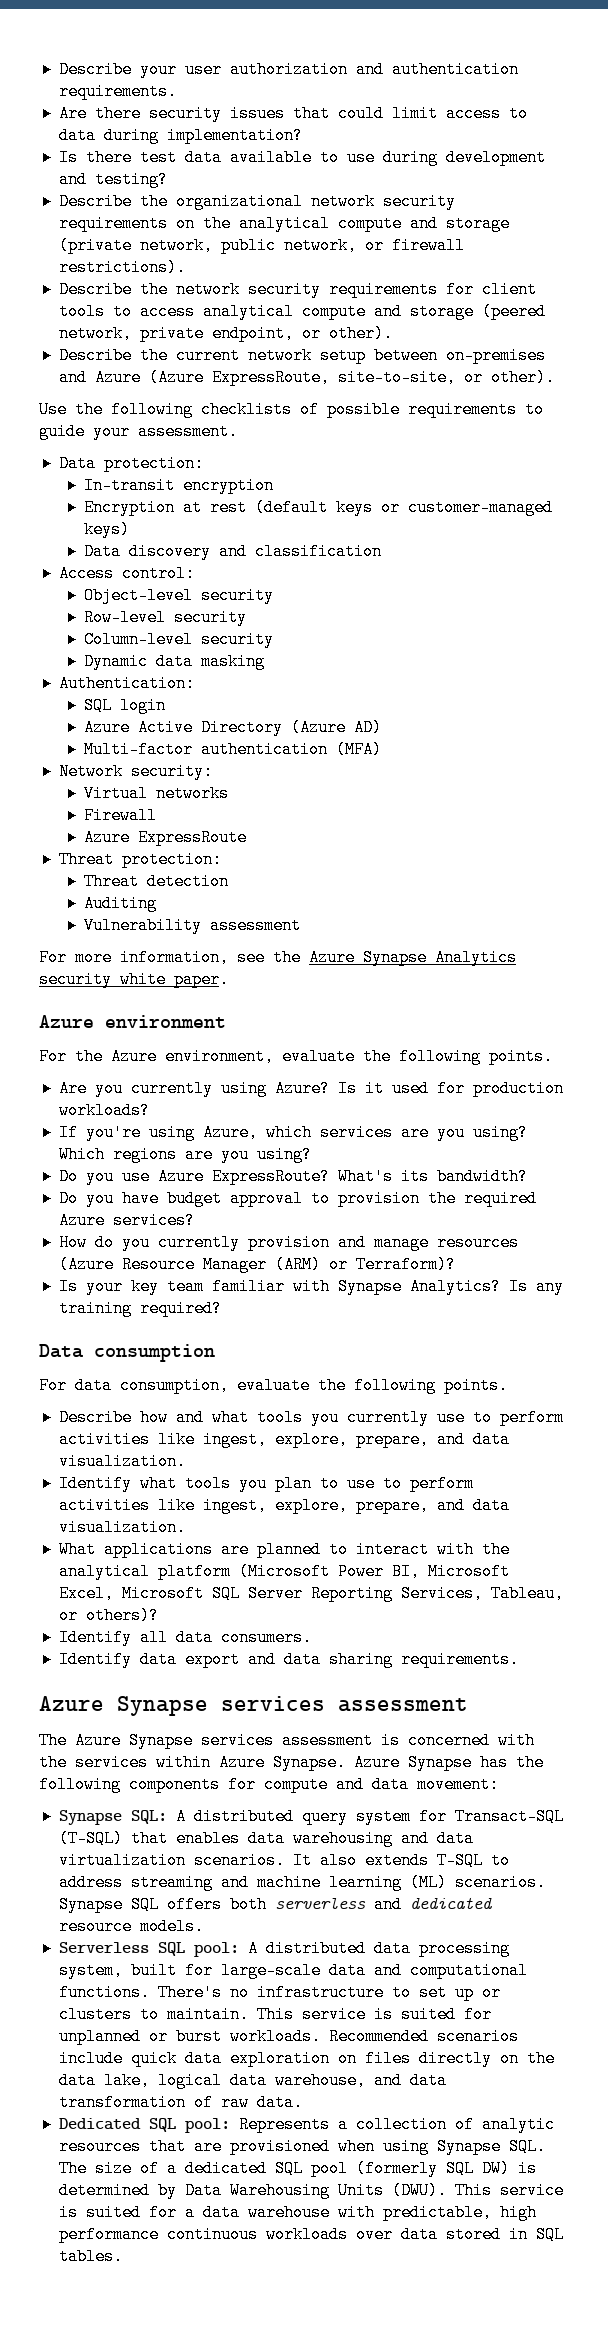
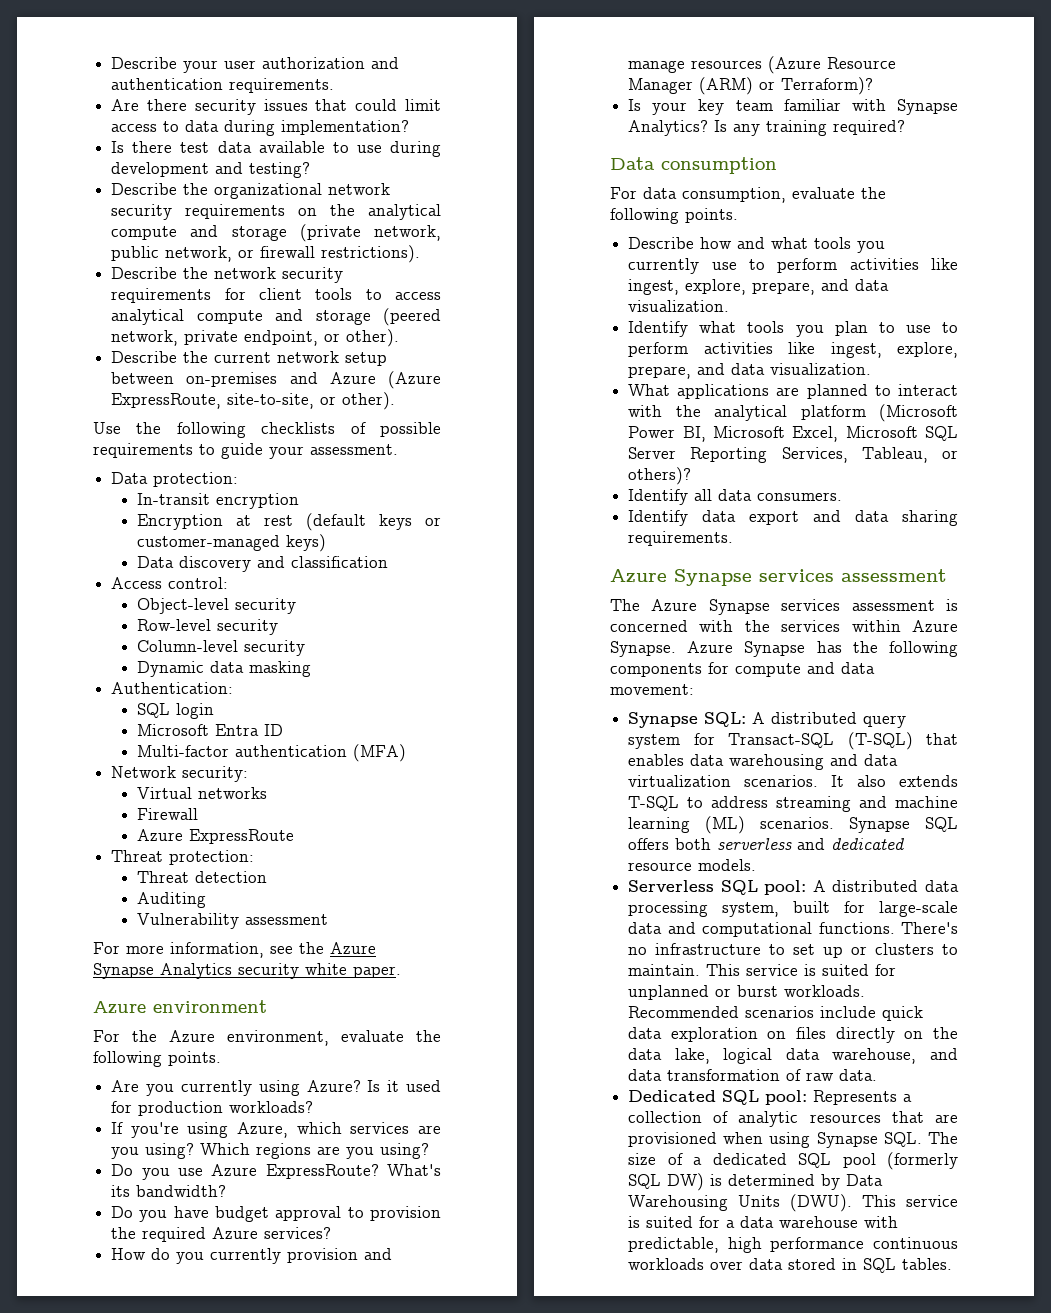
[83,719,382,736] Azure Active Directory (Azure AD) -> [136,724,283,736] Microsoft Entra ID

